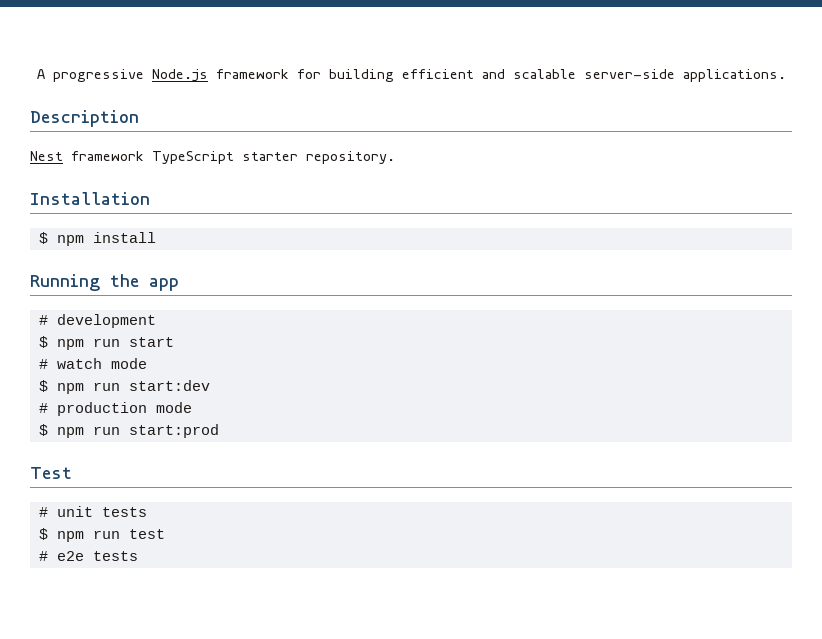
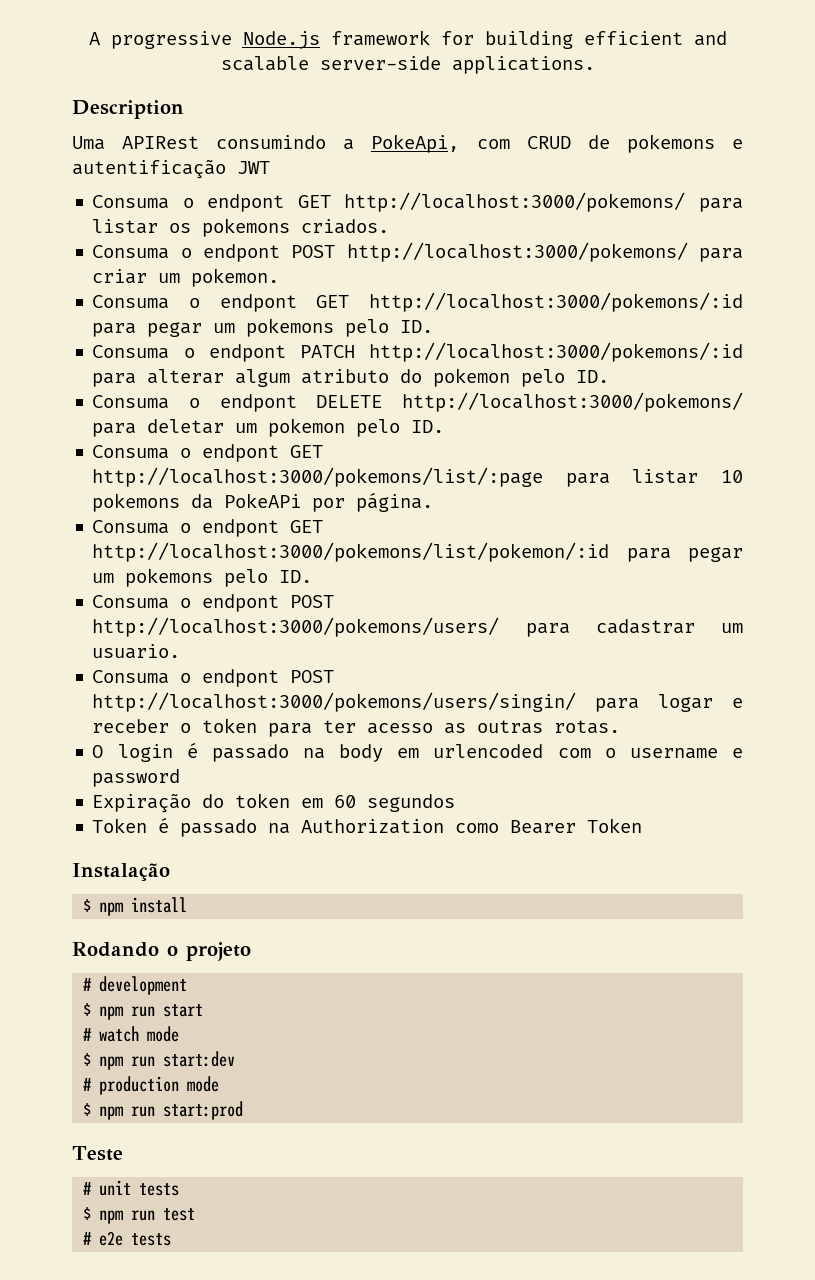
[30,151,395,164] [30,192,150,205] Nest framework TypeScript starter repository. // Installation -> [72,134,743,153] [72,159,270,179] [92,192,743,212] [92,218,390,237] [92,242,743,262] [92,268,280,287] [92,292,743,312] [92,318,434,337] [92,342,743,362] [92,368,610,387] [92,392,743,412] [92,418,445,437] [92,444,324,462] [92,467,743,487] [92,492,434,512] [92,519,324,537] [92,542,743,562] [92,568,313,587] [92,594,335,612] [92,617,743,637] [92,644,181,659] [92,669,335,687] [92,692,743,712] [92,718,621,737] [92,742,743,762] [92,769,181,787] [92,793,456,813] [92,817,643,837] [72,863,170,881] Uma APIRest consumindo a PokeApi, com CRUD de pokemons e autentificação JWT // Consuma o endpont GET http://localhost:3000/pokemons/ para listar os pokemons criados. // Consuma o endpont POST http://localhost:3000/pokemons/ para criar um pokemon. // Consuma o endpont GET http://localhost:3000/pokemons/:id para pegar um pokemons pelo ID. // Consuma o endpont PATCH http://localhost:3000/pokemons/:id para alterar algum atributo do pokemon pelo ID. // Consuma o endpont DELETE http://localhost:3000/pokemons/ para deletar um pokemon pelo ID. // Consuma o endpont GET http://localhost:3000/pokemons/list/:page para listar 10 pokemons da PokeAPi por página. // Consuma o endpont GET http://localhost:3000/pokemons/list/pokemon/:id para pegar um pokemons pelo ID. // Consuma o endpont POST http://localhost:3000/pokemons/users/ para cadastrar um usuario. // Consuma o endpont POST http://localhost:3000/pokemons/users/singin/ para logar e receber o token para ter acesso as outras rotas. // O login é passado na body em urlencoded com o username e password // Expiração do token em 60 segundos // Token é passado na Authorization como Bearer Token // Instalação
[30,274,179,291] Running the app -> [72,942,251,961] Rodando o projeto
[30,467,72,479] Test -> [72,1146,123,1161] Teste

